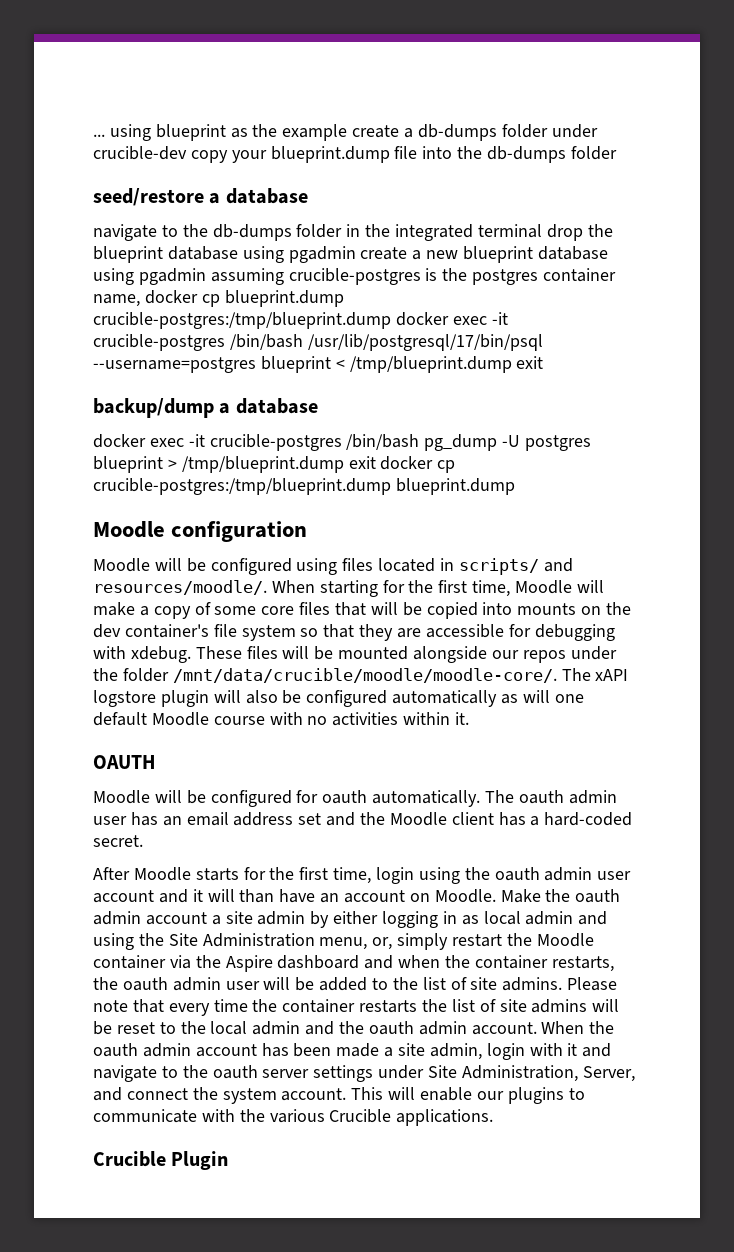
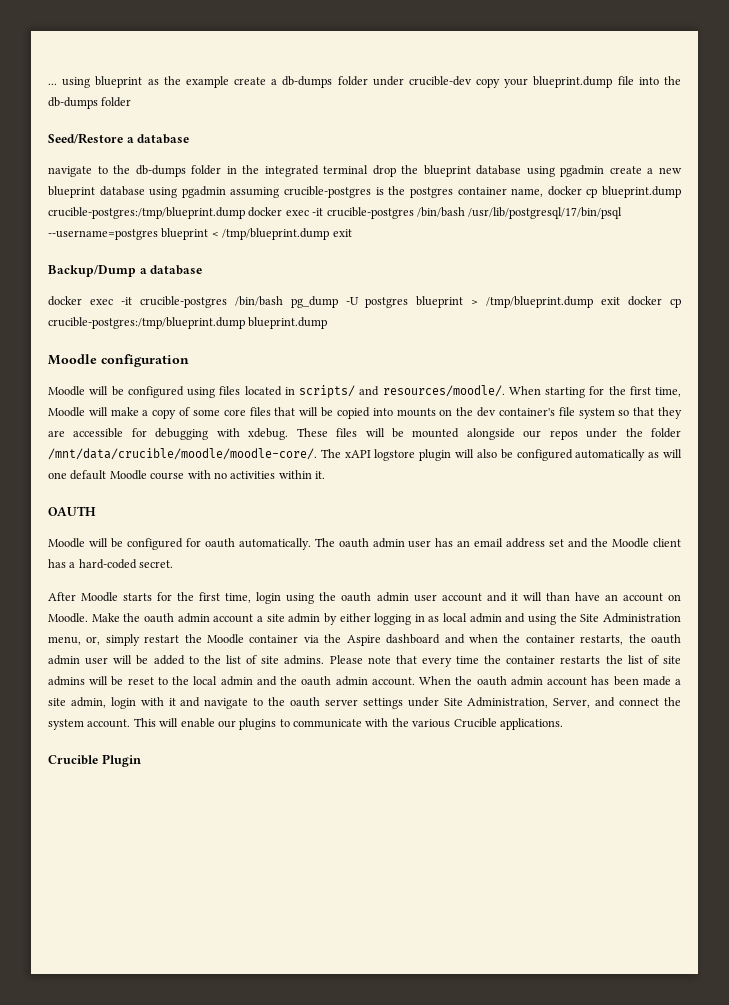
[93,188,204,206] seed/restore -> [48,133,123,144] Seed/Restore
[93,398,214,418] backup/dump -> [48,265,136,277] Backup/Dump

